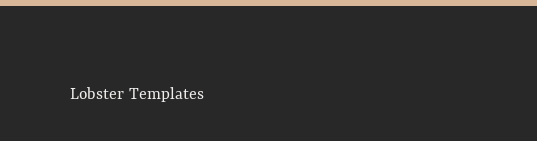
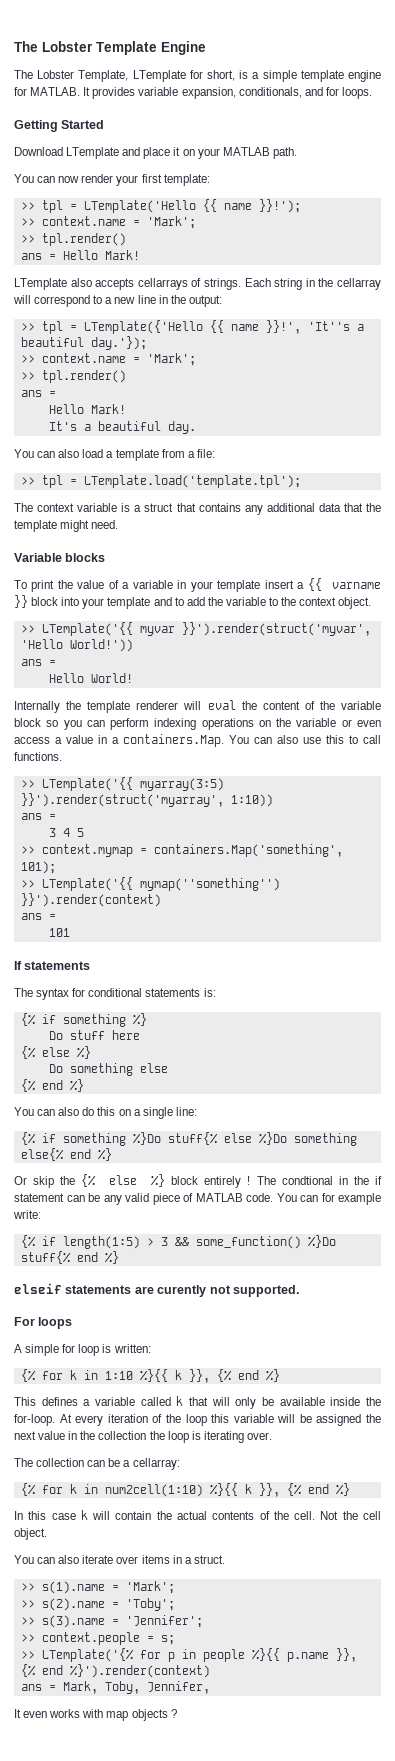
[70,87,204,102] Lobster Templates -> [14,41,206,55] [14,70,381,82] [14,87,372,99] [14,120,105,132] [14,147,297,159] [14,174,210,186] [20,199,301,213] [20,216,196,229] [20,233,126,246] [20,250,140,260] [14,278,382,290] [13,295,222,307] [20,320,364,334] [20,336,147,350] [20,353,196,366] [20,370,126,383] [20,390,56,397] [48,404,126,414] [48,421,196,434] [14,449,215,461] [20,475,301,488] [14,503,381,515] [14,520,119,532] [14,553,106,562] [14,578,381,592] [14,595,372,609] [20,622,371,636] [20,639,133,652] [20,659,56,666] [48,673,133,683] [14,700,381,713] [14,718,381,730] [14,734,381,747] [14,752,62,761] [20,777,224,791] [20,793,273,807] [20,813,56,820] [48,828,84,837] [20,844,343,857] [20,861,56,874] [20,877,280,891] [20,893,161,907] [20,913,56,920] [48,928,70,937] [14,961,91,970] [14,988,216,1000] [20,1013,147,1027] [48,1030,140,1040] [20,1046,91,1059] [48,1063,168,1076] [20,1079,84,1092] [14,1107,197,1119] [20,1132,357,1146] [20,1148,112,1161] [14,1174,383,1188] [14,1193,381,1205] [13,1210,41,1219] [20,1235,336,1249] [20,1251,119,1264] [14,1283,299,1297] [14,1317,73,1329] [14,1344,151,1356] [20,1369,280,1383] [14,1396,381,1409] [14,1414,381,1426] [14,1431,272,1443] [14,1458,180,1470] [20,1483,350,1497] [14,1510,381,1520] [14,1528,47,1540] [14,1555,225,1564] [20,1581,175,1594] [20,1598,175,1611] [20,1615,203,1628] [20,1632,175,1645] [20,1648,357,1662] [20,1664,210,1678] [20,1681,210,1694] [14,1709,177,1721] The Lobster Template Engine // The Lobster Template, LTemplate for short, is a simple template engine for MATLAB. It provides variable expansion, conditionals, and for loops. // Getting Started // Download LTemplate and place it on your MATLAB path. // You can now render your first template: // >> tpl = LTemplate('Hello {{ name }}!'); // >> context.name = 'Mark'; // >> tpl.render() // ans = Hello Mark! // LTemplate also accepts cellarrays of strings. Each string in the cellarray will correspond to a new line in the output: // >> tpl = LTemplate({'Hello {{ name }}!', 'It''s a beautiful day.'}); // >> context.name = 'Mark'; // >> tpl.render() // ans = // Hello Mark! // It's a beautiful day. // You can also load a template from a file: // >> tpl = LTemplate.load('template.tpl'); // The context variable is a struct that contains any additional data that the template might need. // Variable blocks // To print the value of a variable in your template insert a {{ varname }} block into your template and to add the variable to the context object. // >> LTemplate('{{ myvar }}').render(struct('myvar', 'Hello World!')) // ans = // Hello World! // Internally the template renderer will eval the content of the variable block so you can perform indexing operations on the variable or even access a value in a containers.Map. You can also use this to call functions. // >> LTemplate('{{ myarray(3:5) }}').render(struct('myarray', 1:10)) // ans = // 3 4 5 // >> context.mymap = containers.Map('something', 101); // >> LTemplate('{{ mymap(''something'') }}').render(context) // ans = // 101 // If statements // The syntax for conditional statements is: // {% if something %} // Do stuff here // {% else %} // Do something else // {% end %} // You can also do this on a single line: // {% if something %}Do stuff{% else %}Do something else{% end %} // Or skip the {% else %} block entirely ! The condtional in the if statement can be any valid piece of MATLAB code. You can for example write: // {% if length(1:5) > 3 && some_function() %}Do stuff{% end %} // elseif statements are curently not supported. // For loops // A simple for loop is written: // {% for k in 1:10 %}{{ k }}, {% end %} // This defines a variable called k that will only be available inside the for-loop. At every iteration of the loop this variable will be assigned the next value in the collection the loop is iterating over. // The collection can be a cellarray: // {% for k in num2cell(1:10) %}{{ k }}, {% end %} // In this case k will contain the actual contents of the cell. Not the cell object. // You can also iterate over items in a struct. // >> s(1).name = 'Mark'; // >> s(2).name = 'Toby'; // >> s(3).name = 'Jennifer'; // >> context.people = s; // >> LTemplate('{% for p in people %}{{ p.name }}, {% end %}').render(context) // ans = Mark, Toby, Jennifer, // It even works with map objects ?

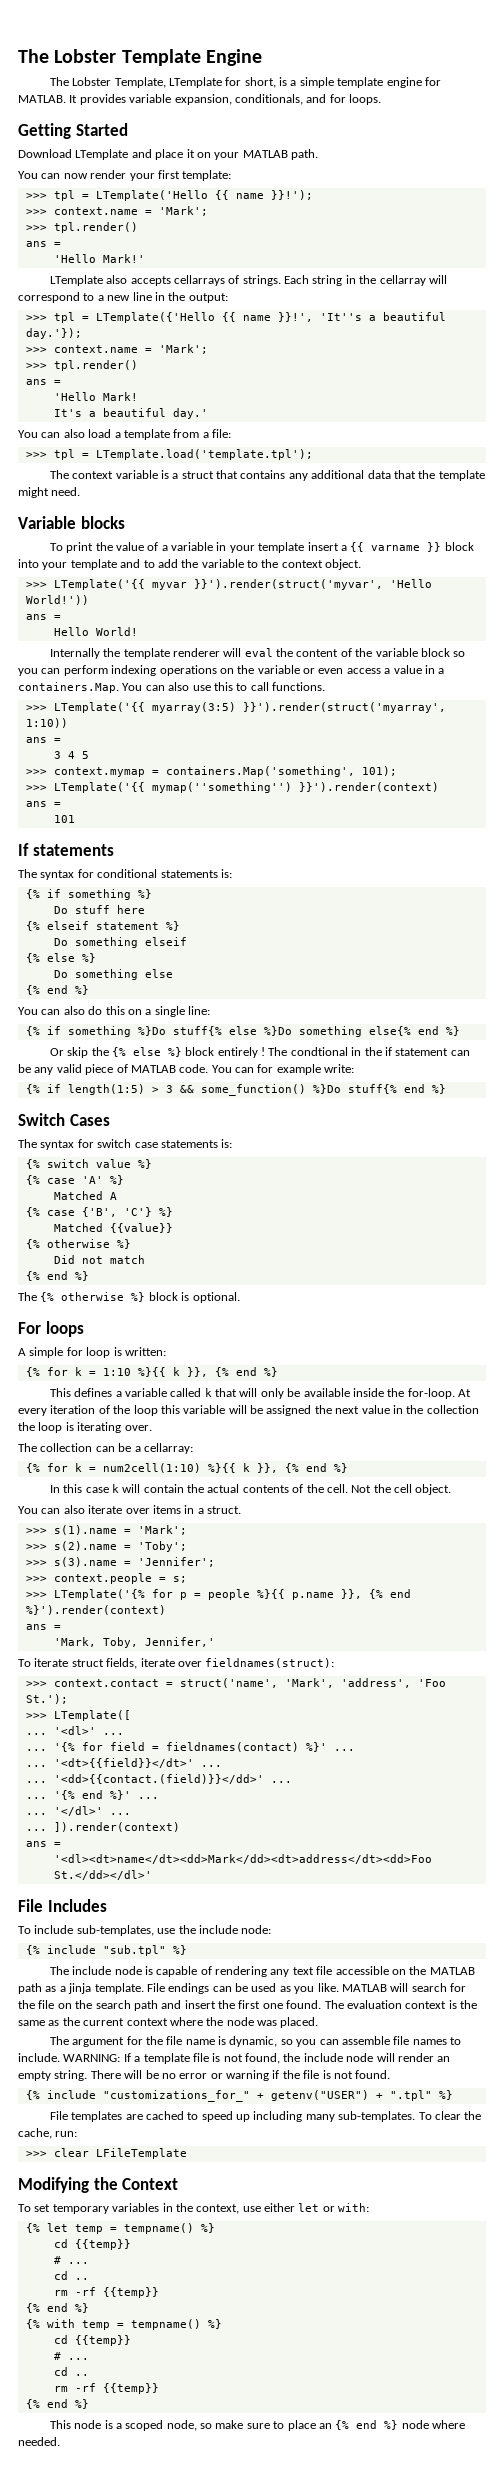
[20,202,35,210] >> -> [25,193,47,199] >>>
[20,216,196,229] [20,233,126,246] [20,250,140,260] >> context.name = 'Mark'; // >> tpl.render() // ans = Hello Mark! -> [25,206,208,216] [25,222,138,233] [25,241,61,247] [53,254,145,263] >>> context.name = 'Mark'; // >>> tpl.render() // ans = // 'Hello Mark!'
[20,323,35,331] >> -> [25,315,47,321] >>>
[20,353,196,366] [20,370,126,383] [20,390,56,397] [48,404,84,414] >> context.name = 'Mark'; // >> tpl.render() // ans = // Hello -> [25,344,208,354] [25,360,138,371] [25,379,61,385] [53,392,96,401] >>> context.name = 'Mark'; // >>> tpl.render() // ans = // 'Hello
[167,421,196,434] day. -> [172,408,208,419] day.'
[20,477,35,485] >> -> [25,452,47,458] >>>
[20,625,35,633] >> -> [25,582,47,588] >>>
[20,780,35,788] >> -> [25,705,47,711] >>>
[20,846,35,854] >> -> [25,769,47,775] >>>
[20,880,35,888] >> -> [25,785,47,791] >>>
(140, 1035) none -> [25,921,180,931] [53,937,187,948] // {% elseif statement %} // Do something elseif
[14,1283,299,1297] elseif statements are curently not supported. -> [18,1113,110,1126] [18,1139,233,1150] [25,1159,152,1169] [25,1175,124,1185] [53,1191,117,1200] [25,1207,173,1217] [53,1223,173,1233] [25,1239,131,1249] [53,1255,145,1264] [25,1271,89,1281] [18,1292,240,1303] Switch Cases // The syntax for switch case statements is: // {% switch value %} // {% case 'A' %} // Matched A // {% case {'B', 'C'} %} // Matched {{value}} // {% otherwise %} // Did not match // {% end %} // The {% otherwise %} block is optional.
[83,1370,98,1380] in -> [88,1371,96,1376] =
[83,1484,98,1494] in -> [88,1467,96,1472] =
[20,1583,35,1591] >> -> [25,1528,47,1534] >>>
[20,1600,35,1608] >> -> [25,1544,47,1550] >>>
[20,1617,35,1625] >> -> [25,1560,47,1566] >>>
[20,1634,35,1642] >> -> [25,1576,47,1582] >>>
[20,1651,35,1659] >> -> [25,1592,47,1598] >>>
[181,1649,196,1659] in -> [193,1593,201,1598] =
[62,1681,210,1694] [14,1709,177,1721] Mark, Toby, Jennifer, // It even works with map objects ? -> [53,1637,215,1648] [18,1658,335,1669] [25,1678,446,1688] [25,1694,68,1704] [25,1710,131,1721] [25,1726,124,1735] [25,1742,355,1752] [25,1758,222,1768] [25,1774,292,1784] [25,1790,159,1800] [25,1806,131,1816] [25,1822,180,1832] [25,1841,61,1847] [53,1854,432,1864] [53,1870,152,1880] [18,1899,107,1912] [18,1925,272,1936] [25,1945,187,1956] [49,1966,475,1977] [18,1983,466,1994] [18,2000,477,2011] [18,2017,319,2028] [49,2036,462,2047] [18,2053,451,2064] [18,2070,391,2081] [25,2090,453,2102] [49,2111,482,2122] [18,2128,78,2139] [25,2148,187,2159] [18,2177,179,2193] [18,2203,370,2214] [25,2223,215,2234] [53,2239,131,2250] [53,2256,89,2264] [53,2271,89,2280] [53,2287,159,2298] [25,2303,89,2313] [25,2319,222,2330] [53,2335,131,2346] [53,2352,89,2360] [53,2367,89,2376] [53,2383,159,2394] [25,2399,89,2409] [49,2420,466,2431] [18,2437,60,2446] // 'Mark, Toby, Jennifer,' // To iterate struct fields, iterate over fieldnames(struct): // >>> context.contact = struct('name', 'Mark', 'address', 'Foo St.'); // >>> LTemplate([ // ... '<dl>' ... // ... '{% for field = fieldnames(contact) %}' ... // ... '<dt>{{field}}</dt>' ... // ... '<dd>{{contact.(field)}}</dd>' ... // ... '{% end %}' ... // ... '</dl>' ... // ... ]).render(context) // ans = // '<dl><dt>name</dt><dd>Mark</dd><dt>address</dt><dd>Foo St.</dd></dl>' // File Includes // To include sub-templates, use the include node: // {% include "sub.tpl" %} // The include node is capable of rendering any text file accessible on the MATLAB path as a jinja template. File endings can be used as you like. MATLAB will search for the file on the search path and insert the first one found. The evaluation context is the same as the current context where the node was placed. // The argument for the file name is dynamic, so you can assemble file names to include. WARNING: If a template file is not found, the include node will render an empty string. There will be no error or warning if the file is not found. // {% include "customizations_for_" + getenv("USER") + ".tpl" %} // File templates are cached to speed up including many sub-templates. To clear the cache, run: // >>> clear LFileTemplate // Modifying the Context // To set temporary variables in the context, use either let or with: // {% let temp = tempname() %} // cd {{temp}} // # ... // cd .. // rm -rf {{temp}} // {% end %} // {% with temp = tempname() %} // cd {{temp}} // # ... // cd .. // rm -rf {{temp}} // {% end %} // This node is a scoped node, so make sure to place an {% end %} node where needed.

